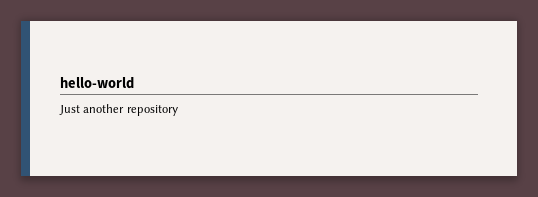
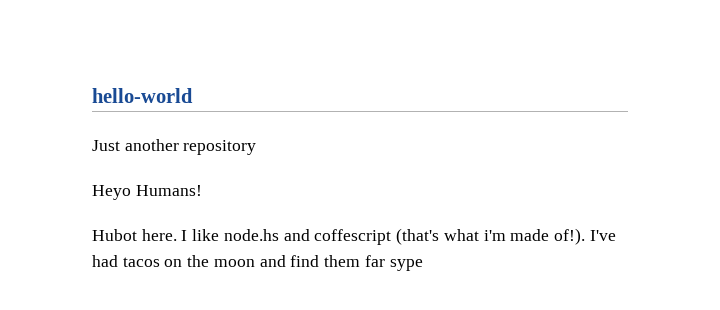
(178, 110) none -> [92,185,202,200] [92,228,616,245] [92,255,423,271] // Heyo Humans! // Hubot here. I like node.hs and coffescript (that's what i'm made of!). I've had tacos on the moon and find them far sype

